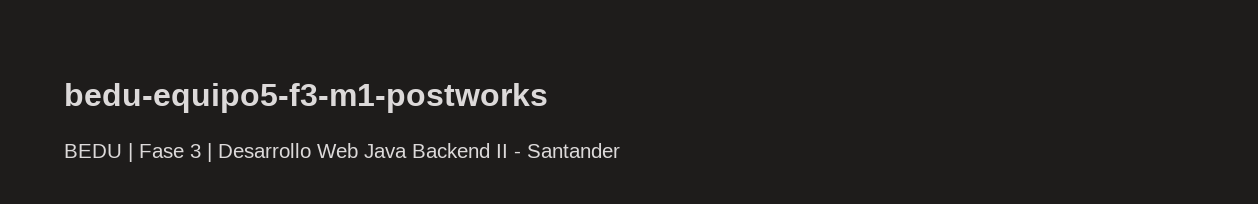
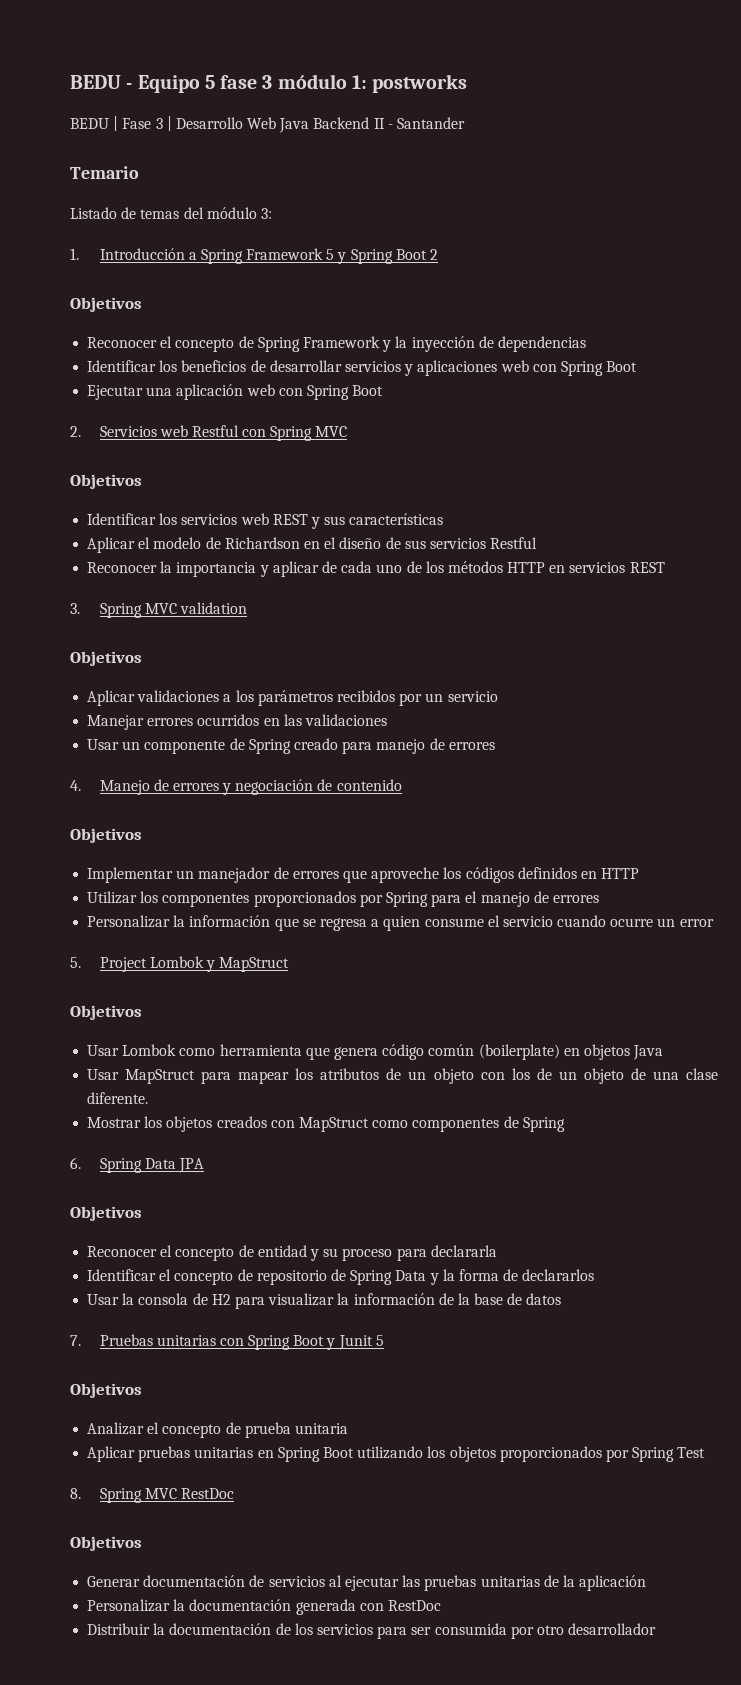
[64,83,548,113] bedu-equipo5-f3-m1-postworks -> [70,74,468,93] BEDU - Equipo 5 fase 3 módulo 1: postworks
(620, 150) none -> [70,166,139,179] [70,207,272,219] [70,248,438,264] [70,297,142,312] [87,336,586,352] [87,360,638,376] [87,384,384,400] [70,425,348,441] [70,474,142,489] [87,513,444,529] [87,537,538,553] [87,561,665,577] [70,602,247,618] [70,651,142,666] [87,690,498,706] [87,714,387,730] [87,738,495,754] [70,779,402,795] [70,828,142,843] [87,867,640,883] [87,891,599,907] [87,915,714,931] [70,956,290,972] [70,1005,142,1020] [87,1044,664,1060] [87,1068,718,1084] [87,1092,149,1104] [87,1116,565,1132] [70,1157,204,1173] [70,1206,142,1221] [87,1245,497,1261] [87,1269,595,1285] [87,1293,562,1309] [70,1334,384,1350] [70,1383,142,1398] [87,1422,348,1438] [87,1446,706,1462] [70,1488,234,1503] [70,1536,142,1551] [87,1575,647,1591] [87,1599,441,1615] [87,1623,657,1639] // Temario // Listado de temas del módulo 3: // 1. Introducción a Spring Framework 5 y Spring Boot 2 // Objetivos // Reconocer el concepto de Spring Framework y la inyección de dependencias // Identificar los beneficios de desarrollar servicios y aplicaciones web con Spring Boot // Ejecutar una aplicación web con Spring Boot // 2. Servicios web Restful con Spring MVC // Objetivos // Identificar los servicios web REST y sus características // Aplicar el modelo de Richardson en el diseño de sus servicios Restful // Reconocer la importancia y aplicar de cada uno de los métodos HTTP en servicios REST // 3. Spring MVC validation // Objetivos // Aplicar validaciones a los parámetros recibidos por un servicio // Manejar errores ocurridos en las validaciones // Usar un componente de Spring creado para manejo de errores // 4. Manejo de errores y negociación de contenido // Objetivos // Implementar un manejador de errores que aproveche los códigos definidos en HTTP // Utilizar los componentes proporcionados por Spring para el manejo de errores // Personalizar la información que se regresa a quien consume el servicio cuando ocurre un error // 5. Project Lombok y MapStruct // Objetivos // Usar Lombok como herramienta que genera código común (boilerplate) en objetos Java // Usar MapStruct para mapear los atributos de un objeto con los de un objeto de una clase diferente. // Mostrar los objetos creados con MapStruct como componentes de Spring // 6. Spring Data JPA // Objetivos // Reconocer el concepto de entidad y su proceso para declararla // Identificar el concepto de repositorio de Spring Data y la forma de declararlos // Usar la consola de H2 para visualizar la información de la base de datos // 7. Pruebas unitarias con Spring Boot y Junit 5 // Objetivos // Analizar el concepto de prueba unitaria // Aplicar pruebas unitarias en Spring Boot utilizando los objetos proporcionados por Spring Test // 8. Spring MVC RestDoc // Objetivos // Generar documentación de servicios al ejecutar las pruebas unitarias de la aplicación // Personalizar la documentación generada con RestDoc // Distribuir la documentación de los servicios para ser consumida por otro desarrollador

